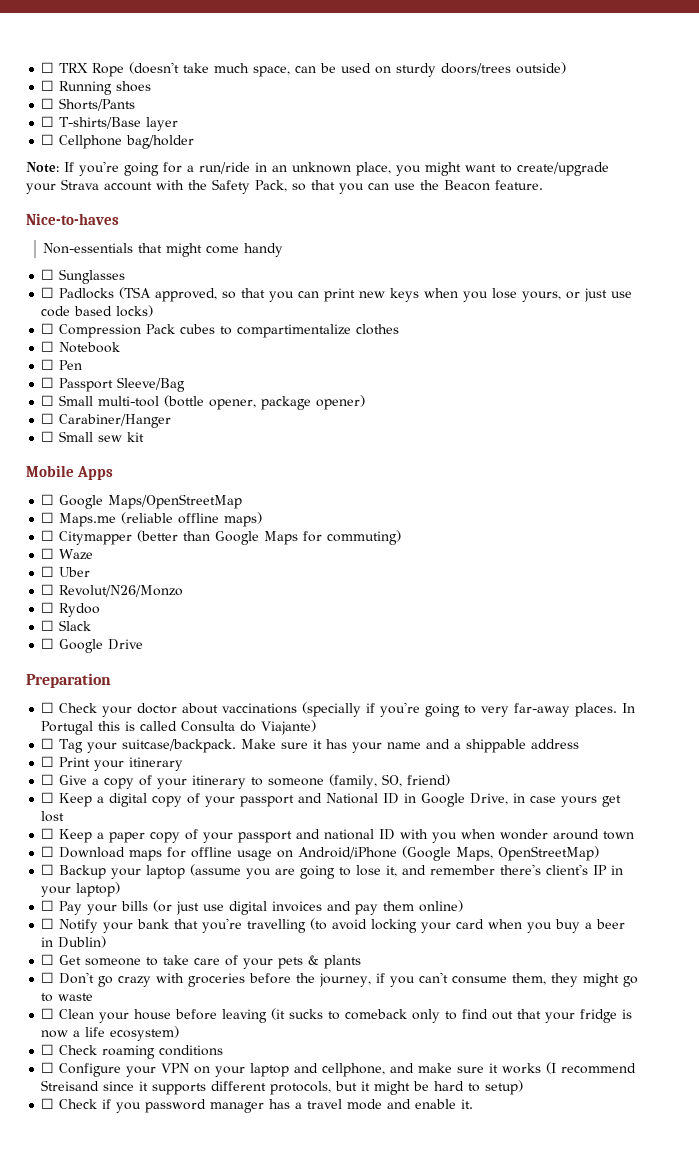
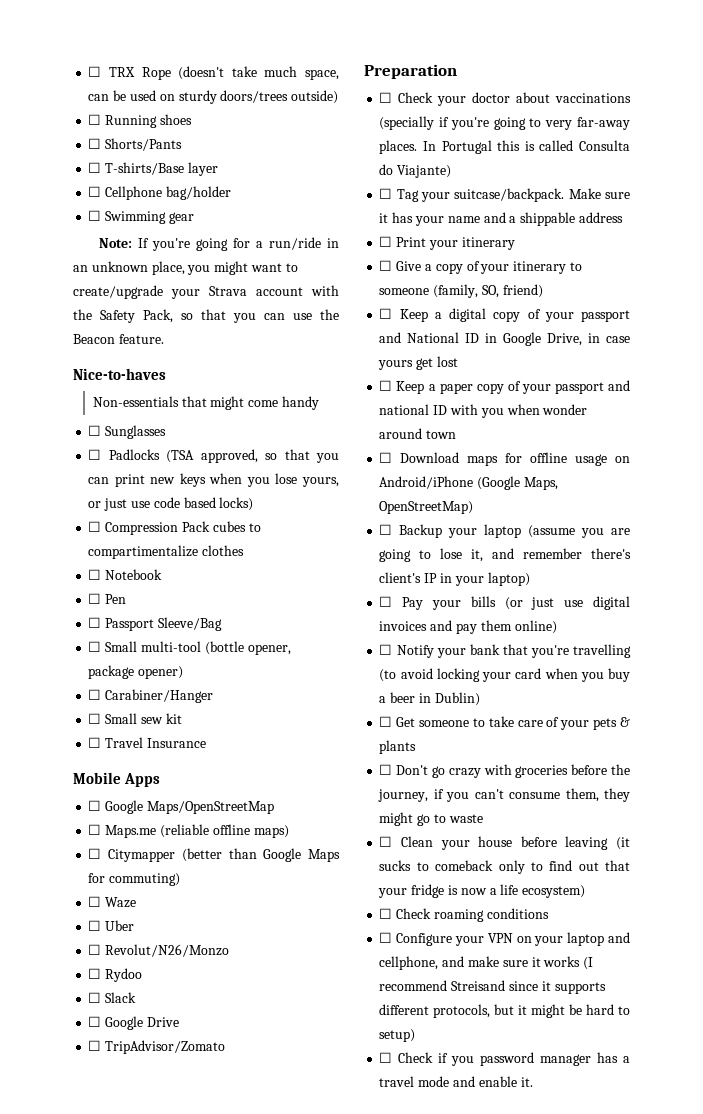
(195, 142) none -> [88,210,194,224] // ☐ Swimming gear
(145, 437) none -> [88,737,206,748] // ☐ Travel Insurance
(144, 644) none -> [88,1040,226,1054] // ☐ TripAdvisor/Zomato

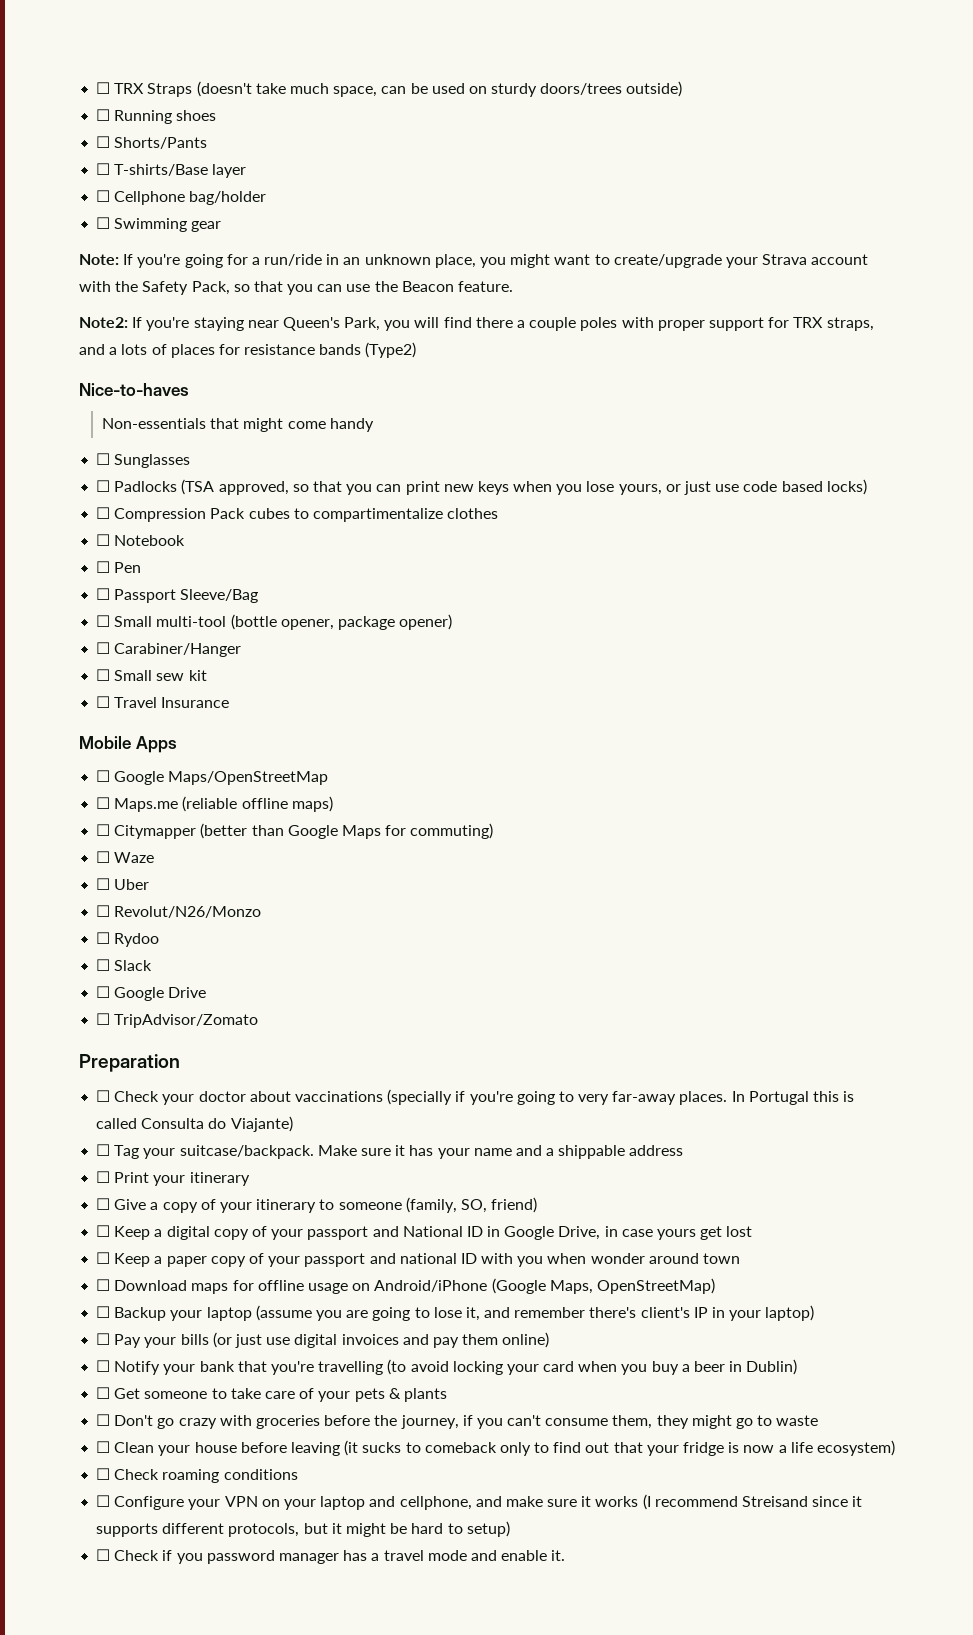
[141,67,171,80] Rope -> [147,83,193,97] Straps
(164, 339) none -> [79,317,874,331] [79,342,417,358] // Note2: If you're staying near Queen's Park, you will find there a couple poles with proper support for TRX straps, and a lots of places for resistance bands (Type2)

